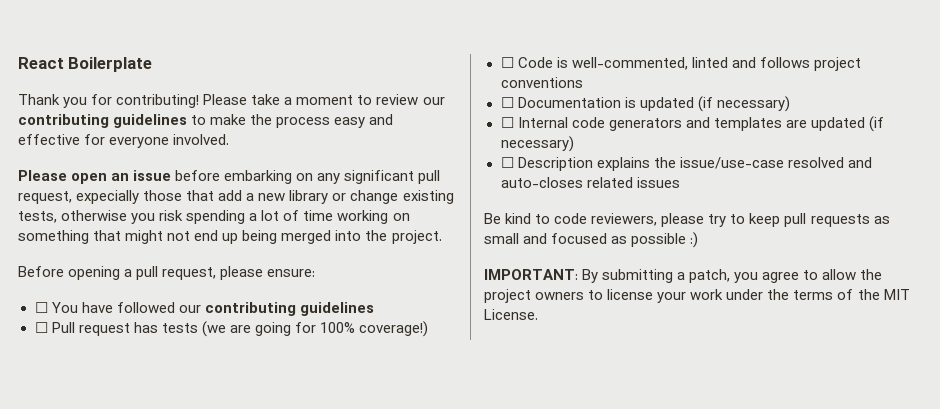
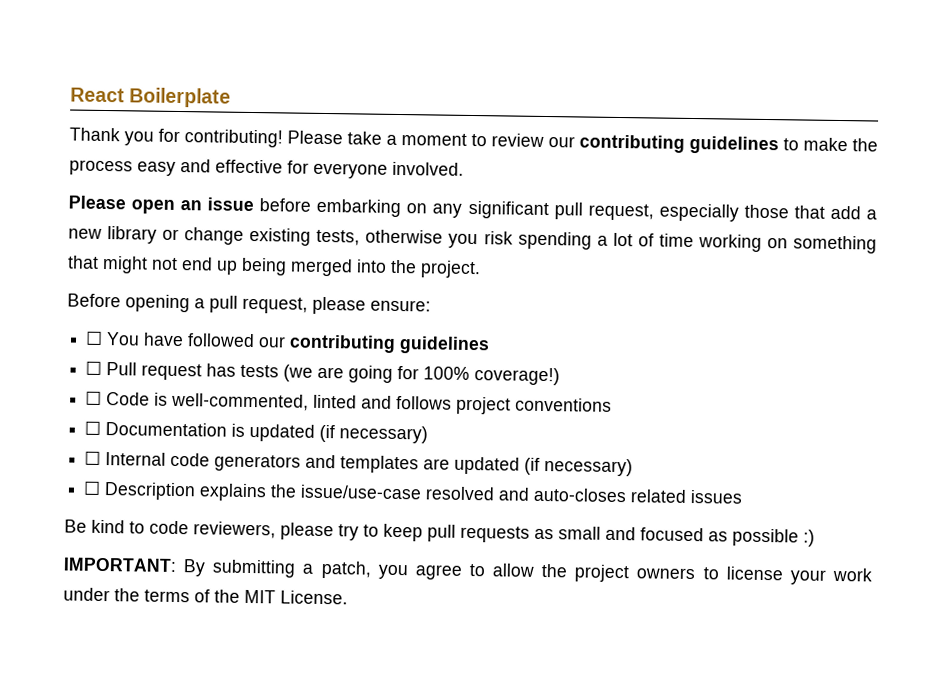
[76,190,140,204] expecially -> [658,203,739,222] especially

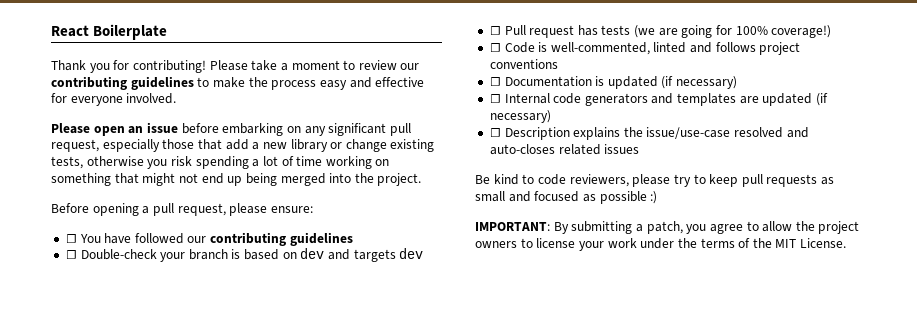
(491, 345) none -> [65,248,424,262] // ☐ Double-check your branch is based on dev and targets dev

